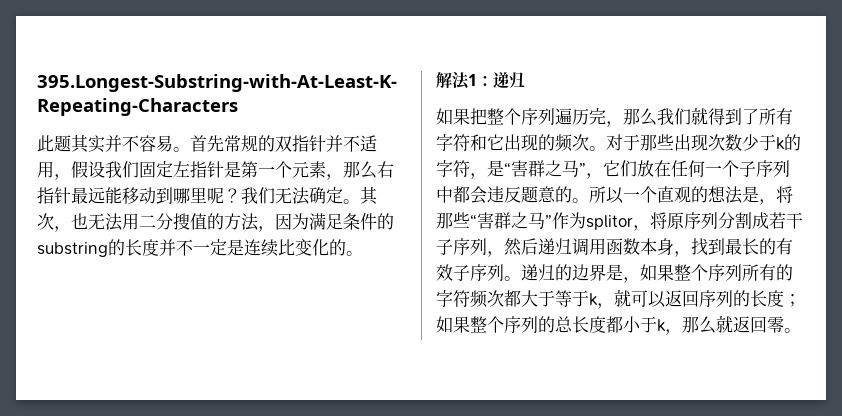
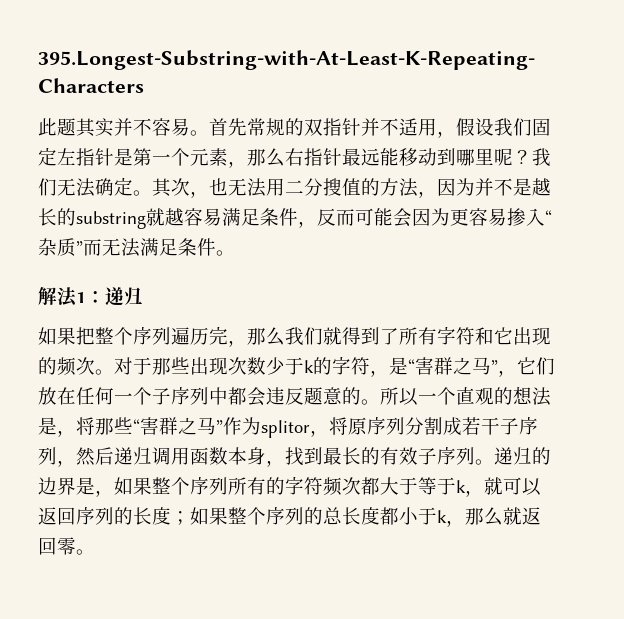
[309,213,394,230] [37,239,346,257] 满足条件的substring的长度并不一定是连续比变化的 -> [475,178,551,196] [38,208,552,229] [38,238,216,257] 并不是越长的substring就越容易满足条件，反而可能会因为更容易掺入“杂质”而无法满足条件

